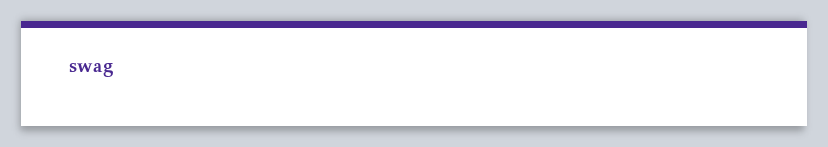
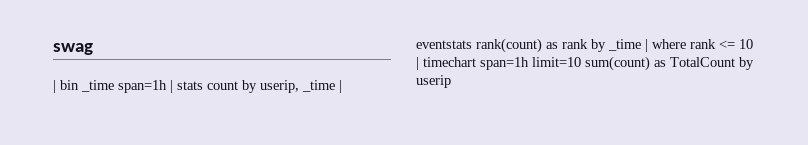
(113, 70) none -> [53,80,342,93] [416,38,753,53] [416,56,754,71] [416,75,451,88] // | bin _time span=1h | stats count by userip, _time | eventstats rank(count) as rank by _time | where rank <= 10 | timechart span=1h limit=10 sum(count) as TotalCount by userip

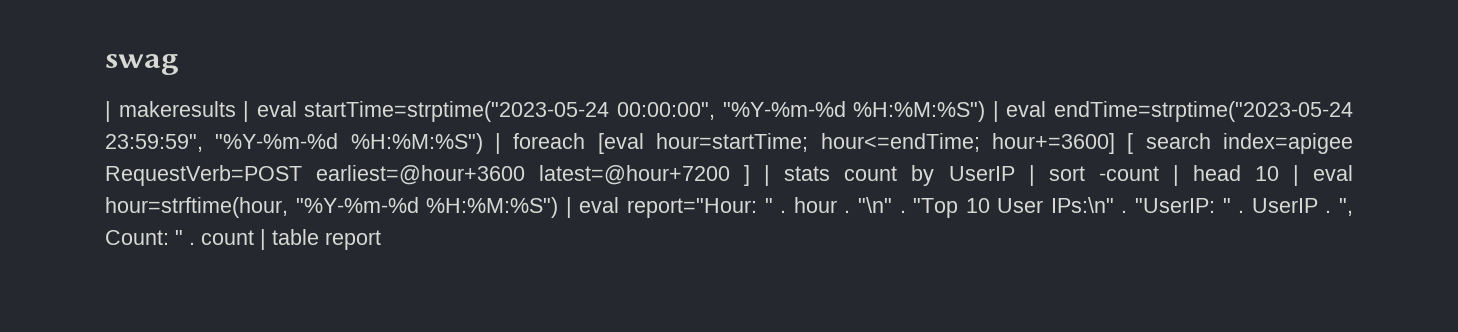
[60,80,342,93] [416,38,753,53] [416,56,754,71] [416,75,451,88] bin _time span=1h | stats count by userip, _time | eventstats rank(count) as rank by _time | where rank <= 10 | timechart span=1h limit=10 sum(count) as TotalCount by userip -> [118,101,1353,122] [105,133,1353,154] [105,165,1353,186] [105,197,1353,218] [105,229,381,250] makeresults | eval startTime=strptime("2023-05-24 00:00:00", "%Y-%m-%d %H:%M:%S") | eval endTime=strptime("2023-05-24 23:59:59", "%Y-%m-%d %H:%M:%S") | foreach [eval hour=startTime; hour<=endTime; hour+=3600] [ search index=apigee RequestVerb=POST earliest=@hour+3600 latest=@hour+7200 ] | stats count by UserIP | sort -count | head 10 | eval hour=strftime(hour, "%Y-%m-%d %H:%M:%S") | eval report="Hour: " . hour . "\n" . "Top 10 User IPs:\n" . "UserIP: " . UserIP . ", Count: " . count | table report

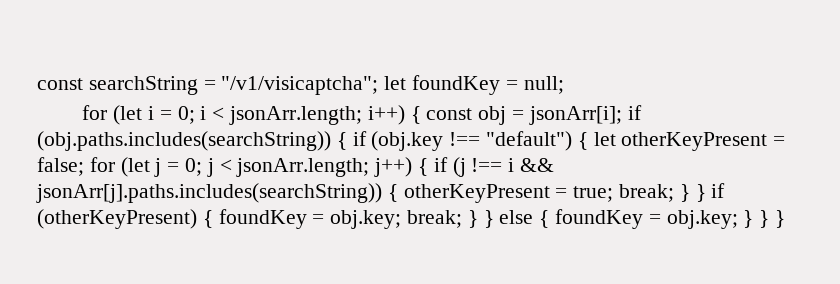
[105,54,179,75] [105,101,1353,122] [105,133,1353,154] [105,165,1353,186] [105,197,1353,218] [105,229,381,250] swag // | makeresults | eval startTime=strptime("2023-05-24 00:00:00", "%Y-%m-%d %H:%M:%S") | eval endTime=strptime("2023-05-24 23:59:59", "%Y-%m-%d %H:%M:%S") | foreach [eval hour=startTime; hour<=endTime; hour+=3600] [ search index=apigee RequestVerb=POST earliest=@hour+3600 latest=@hour+7200 ] | stats count by UserIP | sort -count | head 10 | eval hour=strftime(hour, "%Y-%m-%d %H:%M:%S") | eval report="Hour: " . hour . "\n" . "Top 10 User IPs:\n" . "UserIP: " . UserIP . ", Count: " . count | table report -> [37,75,564,95] [82,105,642,125] [37,131,786,151] [37,157,555,177] [36,183,726,203] [37,209,786,229] const searchString = "/v1/visicaptcha"; let foundKey = null; // for (let i = 0; i < jsonArr.length; i++) { const obj = jsonArr[i]; if (obj.paths.includes(searchString)) { if (obj.key !== "default") { let otherKeyPresent = false; for (let j = 0; j < jsonArr.length; j++) { if (j !== i && jsonArr[j].paths.includes(searchString)) { otherKeyPresent = true; break; } } if (otherKeyPresent) { foundKey = obj.key; break; } } else { foundKey = obj.key; } } }

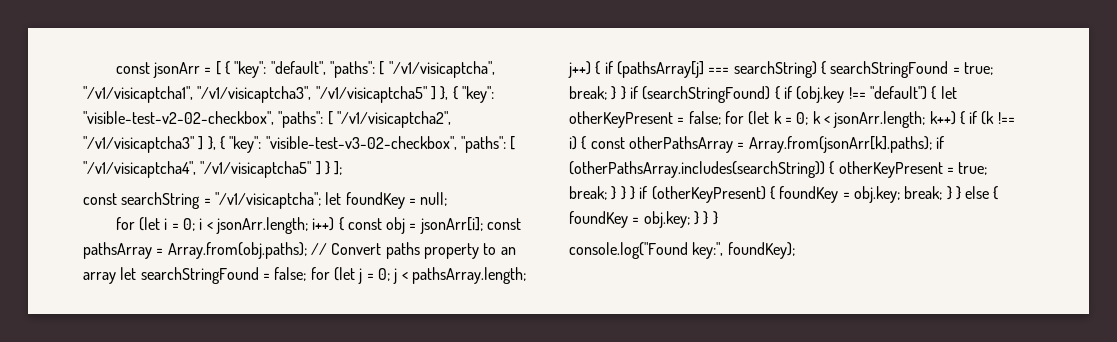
[37,78,83,90] const -> [115,61,495,78] [83,86,494,103] [83,111,451,128] [83,136,516,153] [83,161,343,178] [83,193,117,205] const jsonArr = [ { "key": "default", "paths": [ "/v1/visicaptcha", "/v1/visicaptcha1", "/v1/visicaptcha3", "/v1/visicaptcha5" ] }, { "key": "visible-test-v2-02-checkbox", "paths": [ "/v1/visicaptcha2", "/v1/visicaptcha3" ] }, { "key": "visible-test-v3-02-checkbox", "paths": [ "/v1/visicaptcha4", "/v1/visicaptcha5" ] } ]; // const
[627,105,642,120] [37,131,331,151] if (obj.paths.includes(searchString)) -> [487,218,522,230] [83,242,516,259] [83,267,526,284] [568,61,993,78] [569,86,771,103] const pathsArray = Array.from(obj.paths); // Convert paths property to an array let searchStringFound = false; for (let j = 0; j < pathsArray.length; j++) { if (pathsArray[j] === searchString) { searchStringFound = true; break; } } if (searchStringFound)
[154,157,555,177] [36,183,382,203] j = 0; j < jsonArr.length; j++) { if (j !== i && jsonArr[j].paths.includes(searchString)) -> [773,111,1015,128] [569,136,944,153] [569,161,825,178] k = 0; k < jsonArr.length; k++) { if (k !== i) { const otherPathsArray = Array.from(jsonArr[k].paths); if (otherPathsArray.includes(searchString))
(706, 193) none -> [629,186,635,200] }
(786, 219) none -> [569,242,795,259] // console.log("Found key:", foundKey);

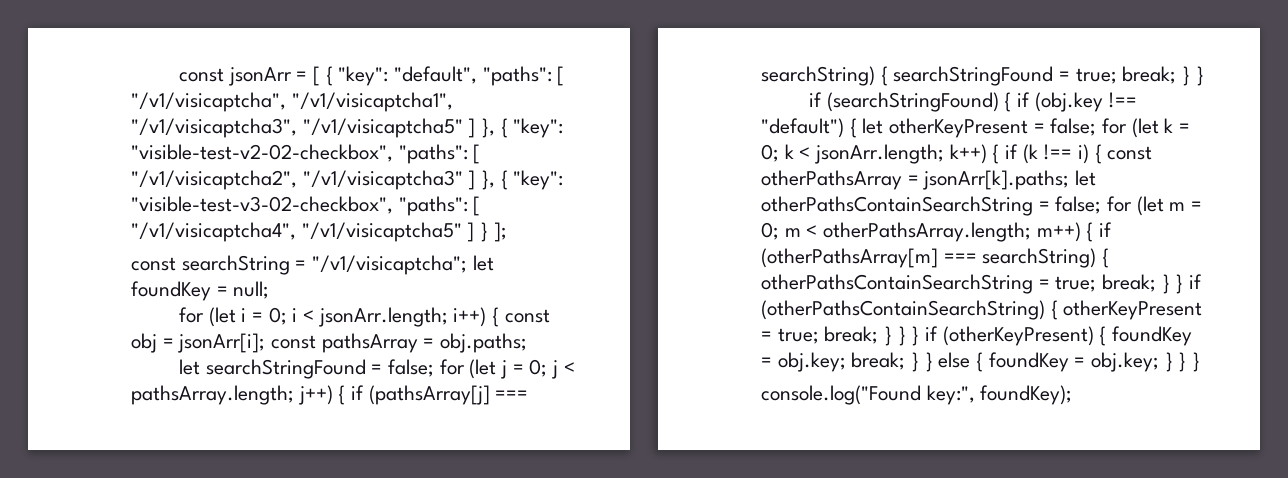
[167,242,516,259] [83,272,116,284] Array.from(obj.paths); // Convert paths property to an array -> [440,333,528,353] obj.paths; //
(626, 93) none -> (1204, 76) //
[748,136,944,153] [569,161,825,178] Array.from(jsonArr[k].paths); if (otherPathsArray.includes(searchString)) -> [922,170,1097,190] [761,196,1203,216] [761,222,1113,242] [761,248,1110,268] [761,274,1203,294] [761,300,1045,320] jsonArr[k].paths; let otherPathsContainSearchString = false; for (let m = 0; m < otherPathsArray.length; m++) { if (otherPathsArray[m] === searchString) { otherPathsContainSearchString = true; break; } } if (otherPathsContainSearchString)

